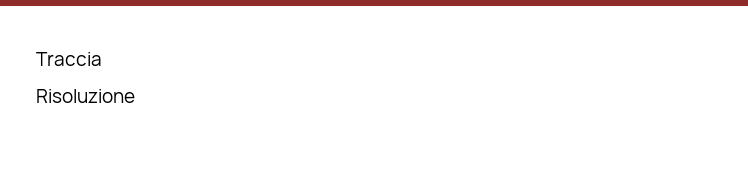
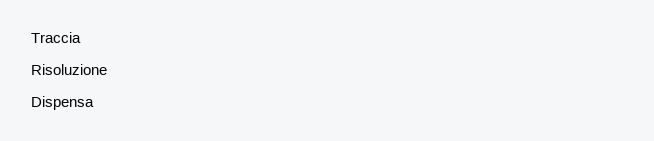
(135, 96) none -> [31,96,94,110] // Dispensa

